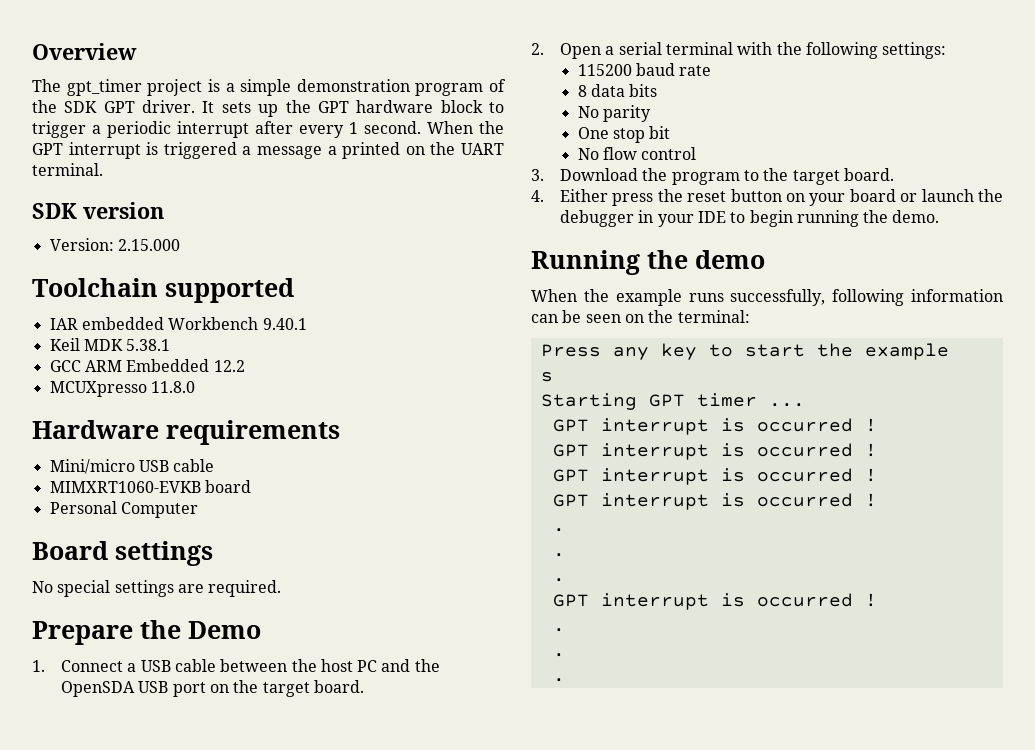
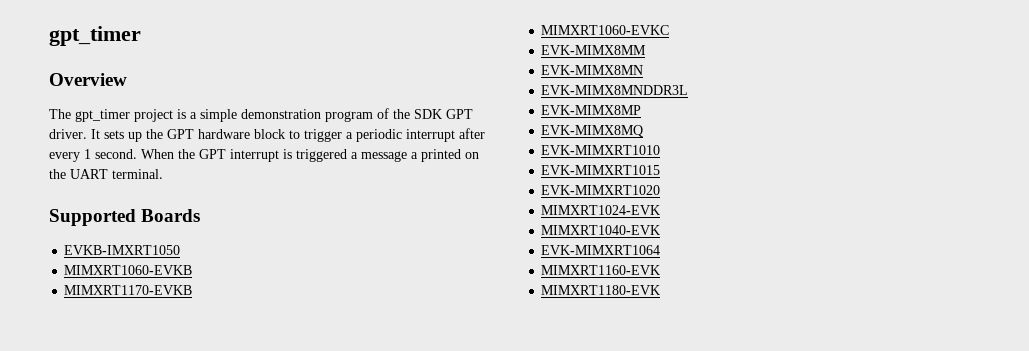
(32, 51) none -> [49,26,141,46] gpt_timer //
[32,202,164,219] [49,238,180,251] [32,278,294,303] [49,317,307,330] [49,338,171,351] [49,359,245,372] [49,381,195,397] [32,420,340,445] [49,459,215,474] [49,480,251,493] [49,501,198,518] [32,541,213,566] [32,580,282,597] [32,620,261,645] [32,659,440,672] [60,680,364,697] [531,42,947,59] [577,63,712,76] [577,84,658,97] [577,105,651,122] [577,126,671,143] [577,147,697,160] [531,168,894,185] [531,189,1003,206] [559,210,940,227] [531,250,765,275] [531,289,1003,306] [531,310,750,323] [540,343,949,360] [540,372,553,382] [540,393,805,410] [552,418,877,435] [552,443,877,460] [552,468,877,485] [552,493,877,510] [552,528,565,532] [552,553,565,557] [552,578,565,582] [552,593,877,610] [552,628,565,632] [552,653,565,657] [552,678,565,682] SDK version // Version: 2.15.000 // Toolchain supported // IAR embedded Workbench 9.40.1 // Keil MDK 5.38.1 // GCC ARM Embedded 12.2 // MCUXpresso 11.8.0 // Hardware requirements // Mini/micro USB cable // MIMXRT1060-EVKB board // Personal Computer // Board settings // No special settings are required. // Prepare the Demo // 1. Connect a USB cable between the host PC and the OpenSDA USB port on the target board. // 2. Open a serial terminal with the following settings: // 115200 baud rate // 8 data bits // No parity // One stop bit // No flow control // 3. Download the program to the target board. // 4. Either press the reset button on your board or launch the debugger in your IDE to begin running the demo. // Running the demo // When the example runs successfully, following information can be seen on the terminal: // Press any key to start the example // s // Starting GPT timer ... // GPT interrupt is occurred ! // GPT interrupt is occurred ! // GPT interrupt is occurred ! // GPT interrupt is occurred ! // . // . // . // GPT interrupt is occurred ! // . // . // . -> [49,209,201,226] [64,245,181,255] [64,265,193,275] [64,285,193,295] [541,25,670,35] [541,45,647,55] [541,65,644,75] [541,85,689,95] [541,105,642,115] [541,125,644,137] [541,145,661,155] [541,165,661,175] [541,185,661,195] [541,205,661,215] [541,225,661,235] [541,245,661,255] [541,265,661,275] [541,285,661,295] Supported Boards // EVKB-IMXRT1050 // MIMXRT1060-EVKB // MIMXRT1170-EVKB // MIMXRT1060-EVKC // EVK-MIMX8MM // EVK-MIMX8MN // EVK-MIMX8MNDDR3L // EVK-MIMX8MP // EVK-MIMX8MQ // EVK-MIMXRT1010 // EVK-MIMXRT1015 // EVK-MIMXRT1020 // MIMXRT1024-EVK // MIMXRT1040-EVK // EVK-MIMXRT1064 // MIMXRT1160-EVK // MIMXRT1180-EVK

